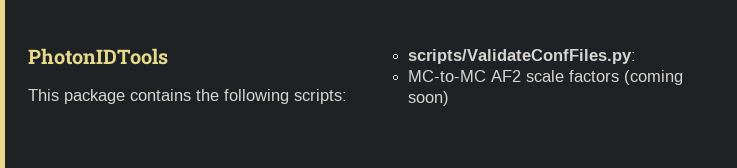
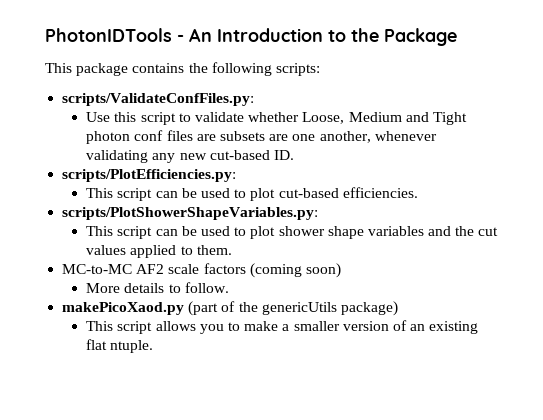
(168, 56) none -> [177,28,457,46] - An Introduction to the Package
(637, 56) none -> [86,112,467,125] [86,130,437,144] [86,150,294,163] [62,169,237,182] [86,187,418,201] [62,207,319,220] [86,226,499,239] [86,245,232,258] // Use this script to validate whether Loose, Medium and Tight photon conf files are subsets are one another, whenever validating any new cut-based ID. // scripts/PlotEfficiencies.py: // This script can be used to plot cut-based efficiencies. // scripts/PlotShowerShapeVariables.py: // This script can be used to plot shower shape variables and the cut values applied to them.
(450, 98) none -> [86,282,229,293] [62,301,398,316] [86,320,479,334] [86,339,154,353] // More details to follow. // makePicoXaod.py (part of the genericUtils package) // This script allows you to make a smaller version of an existing flat ntuple.

